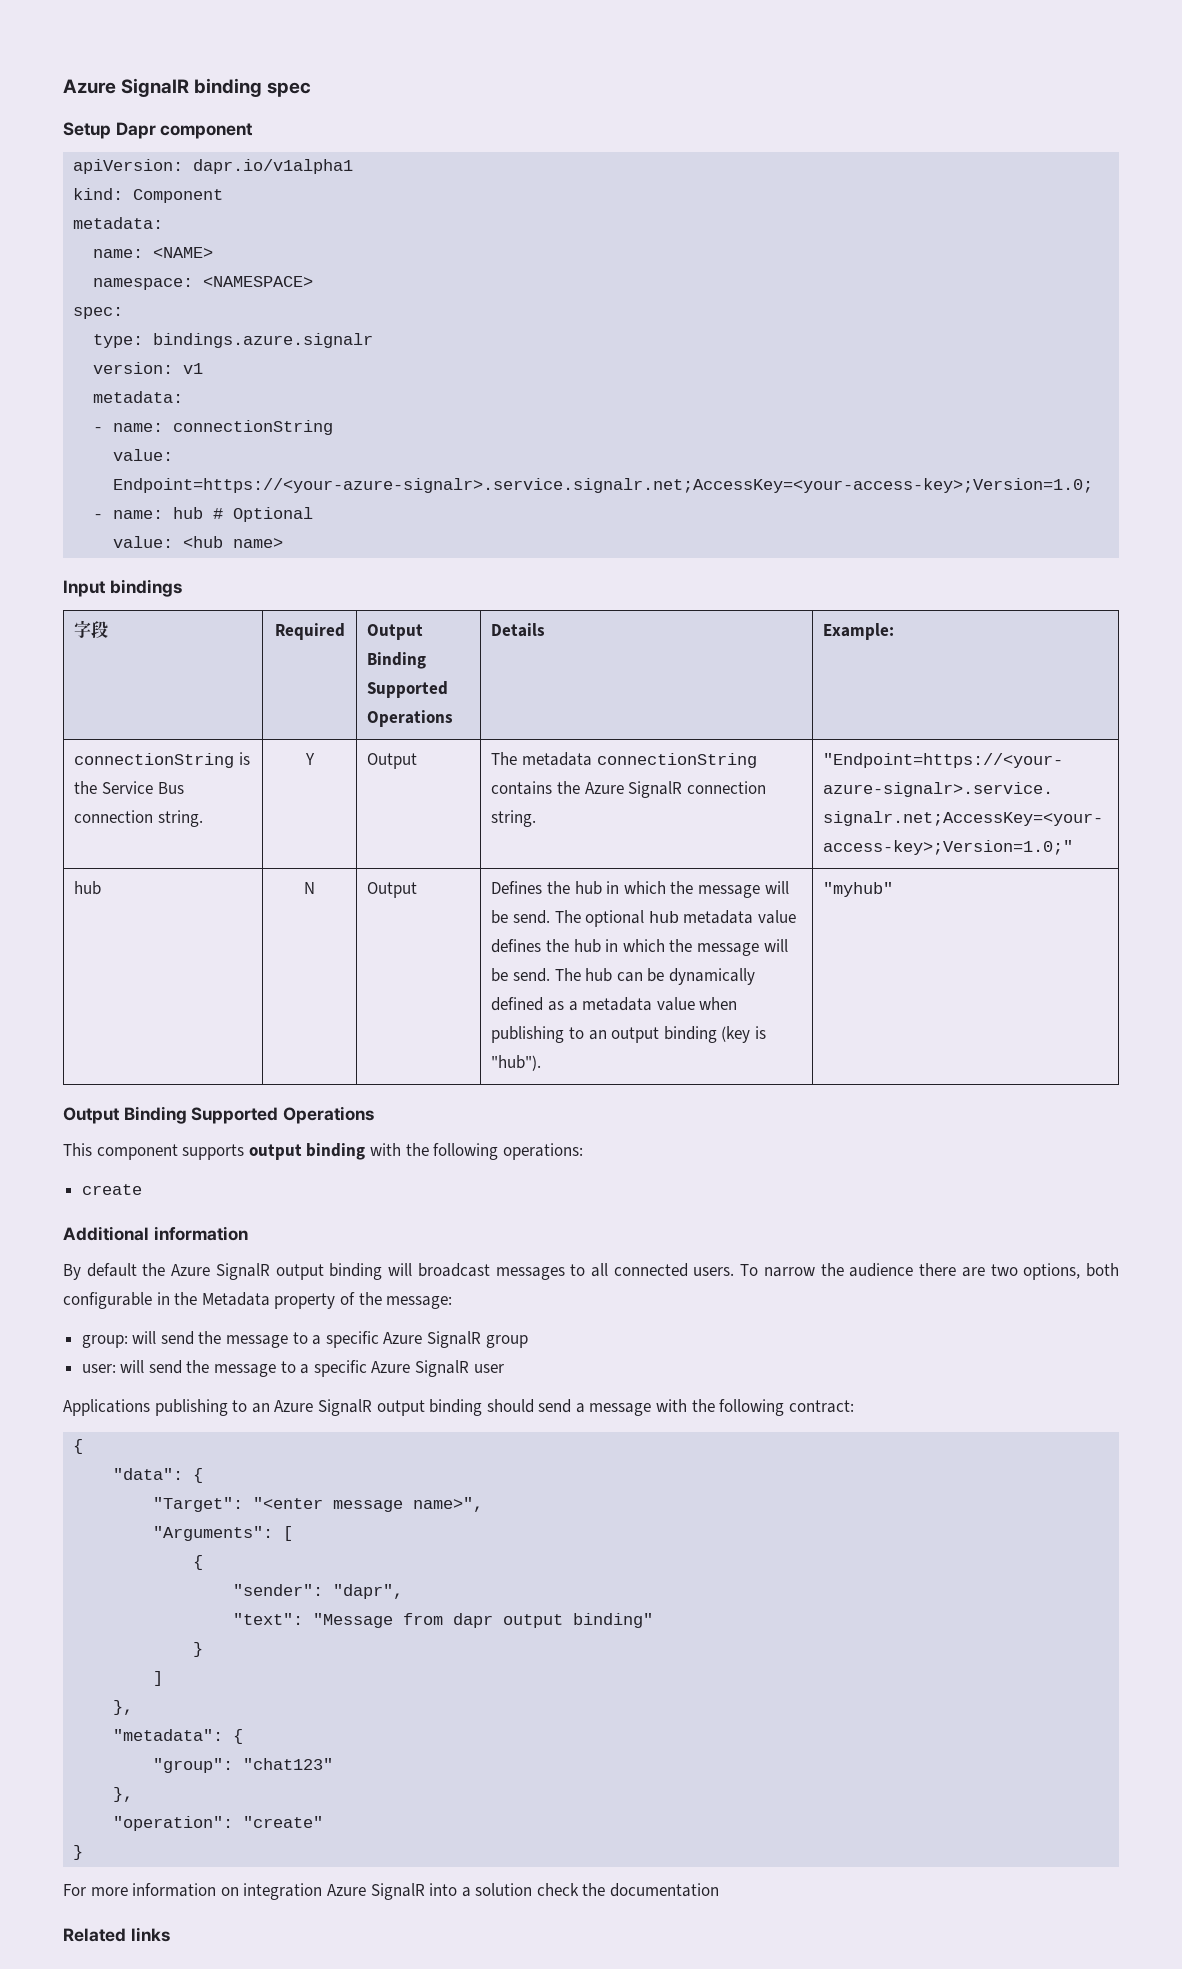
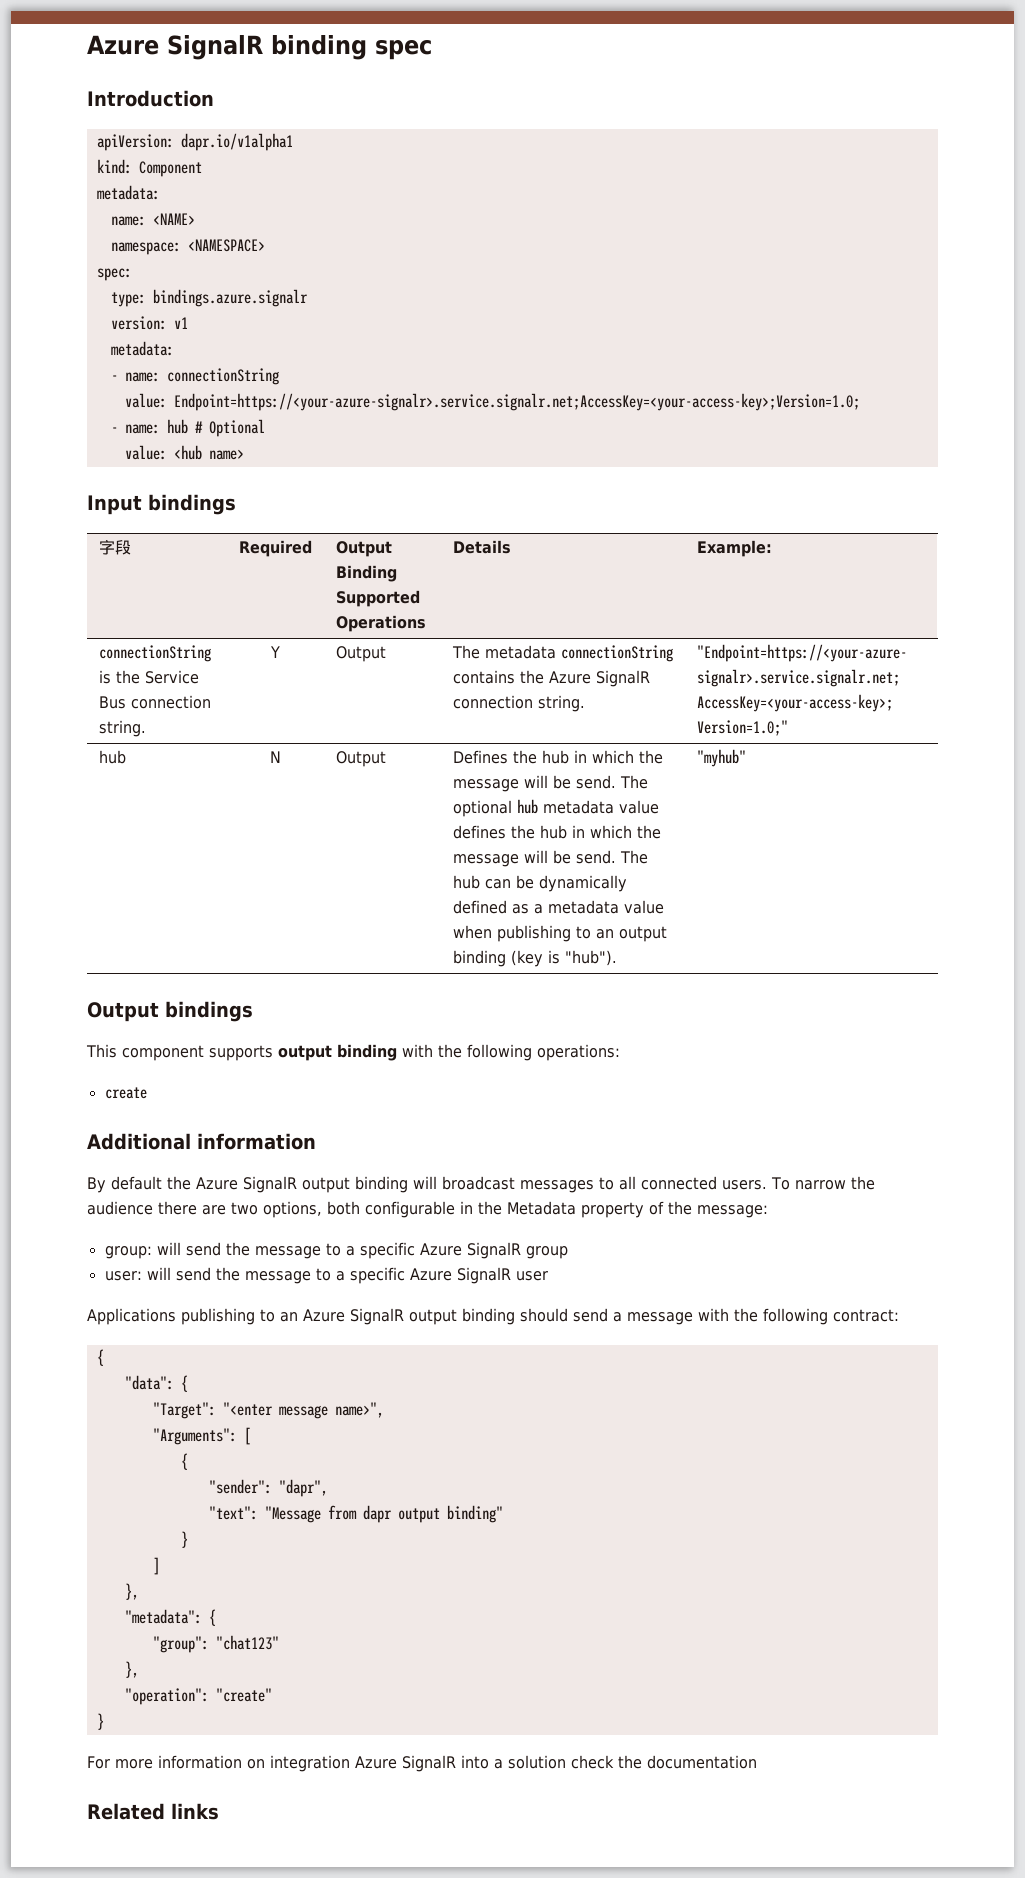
[63,122,254,139] Setup Dapr component -> [87,90,214,107] Introduction
[123,1106,375,1124] Binding Supported Operations -> [165,1001,253,1022] bindings

